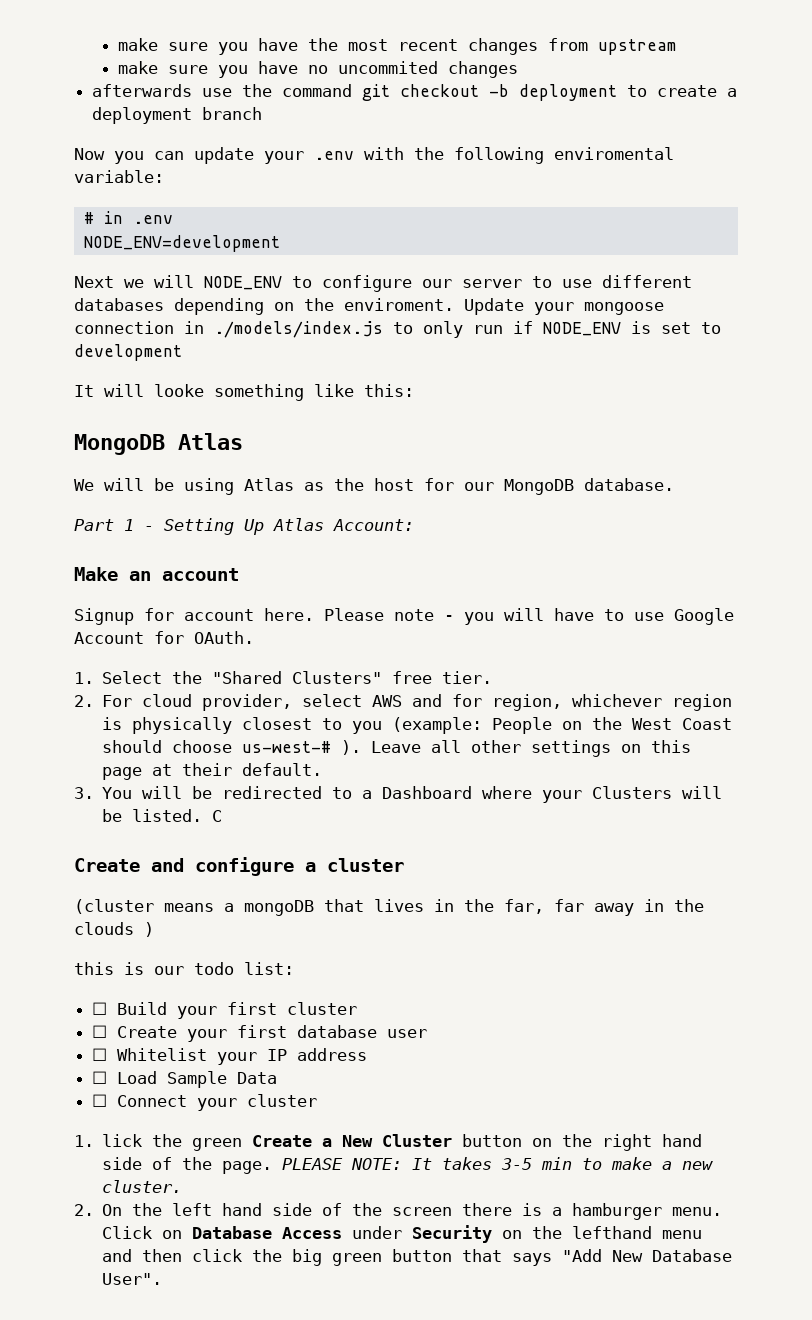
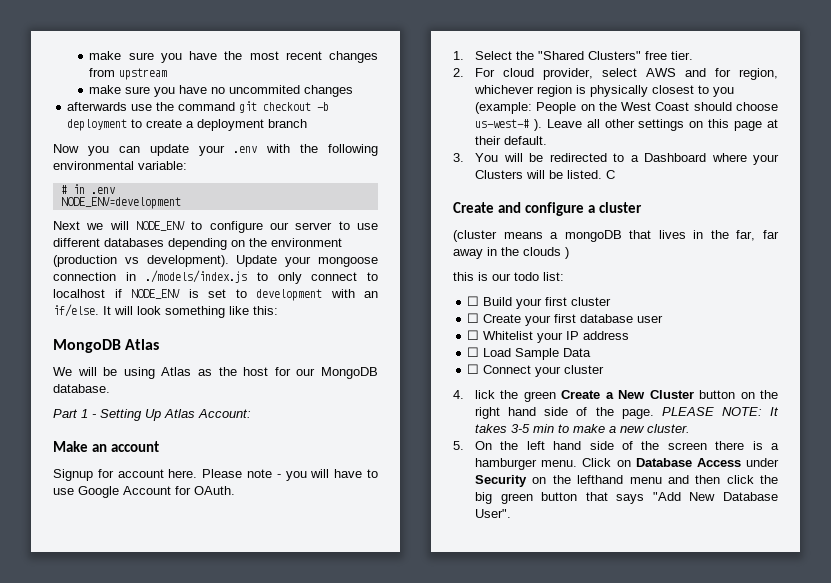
[554,147,674,160] enviromental -> [53,161,134,170] environmental
[344,298,454,311] enviroment. -> [271,238,342,247] [53,255,229,267] environment (production vs development).
[473,325,503,334] run -> [311,272,378,281] [53,289,105,298] connect to localhost
(182, 352) // -> [330,289,378,298] [53,304,99,317] with an if/else.
[154,384,204,397] looke -> [137,306,161,315] look
[74,1135,94,1147] 1. -> [453,390,464,399] 4.
[74,1204,94,1216] 2. -> [453,441,464,450] 5.

